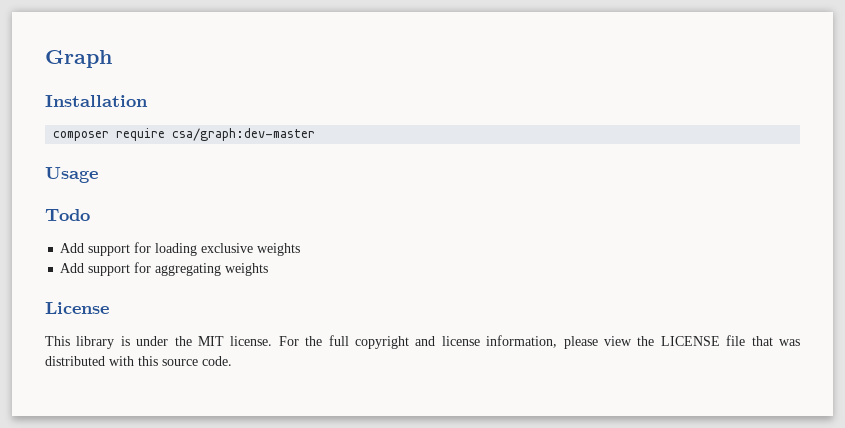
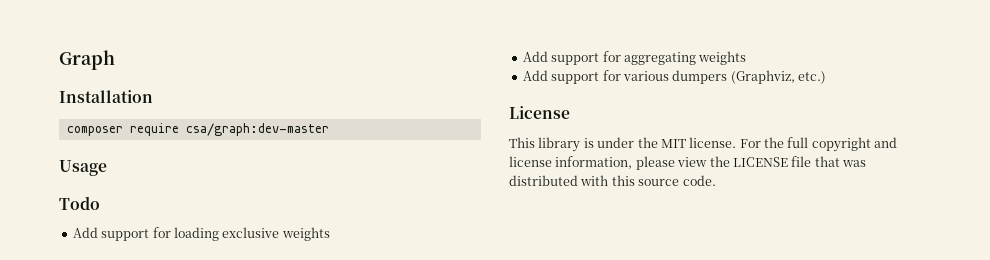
(269, 269) none -> [522,70,826,84] // Add support for various dumpers (Graphviz, etc.)

